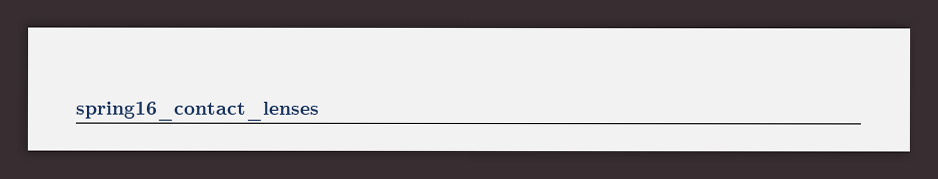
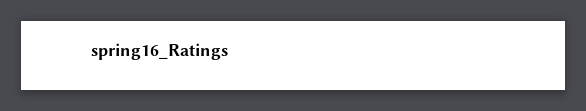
[75,101,319,121] spring16_contact_lenses -> [91,43,228,60] spring16_Ratings

